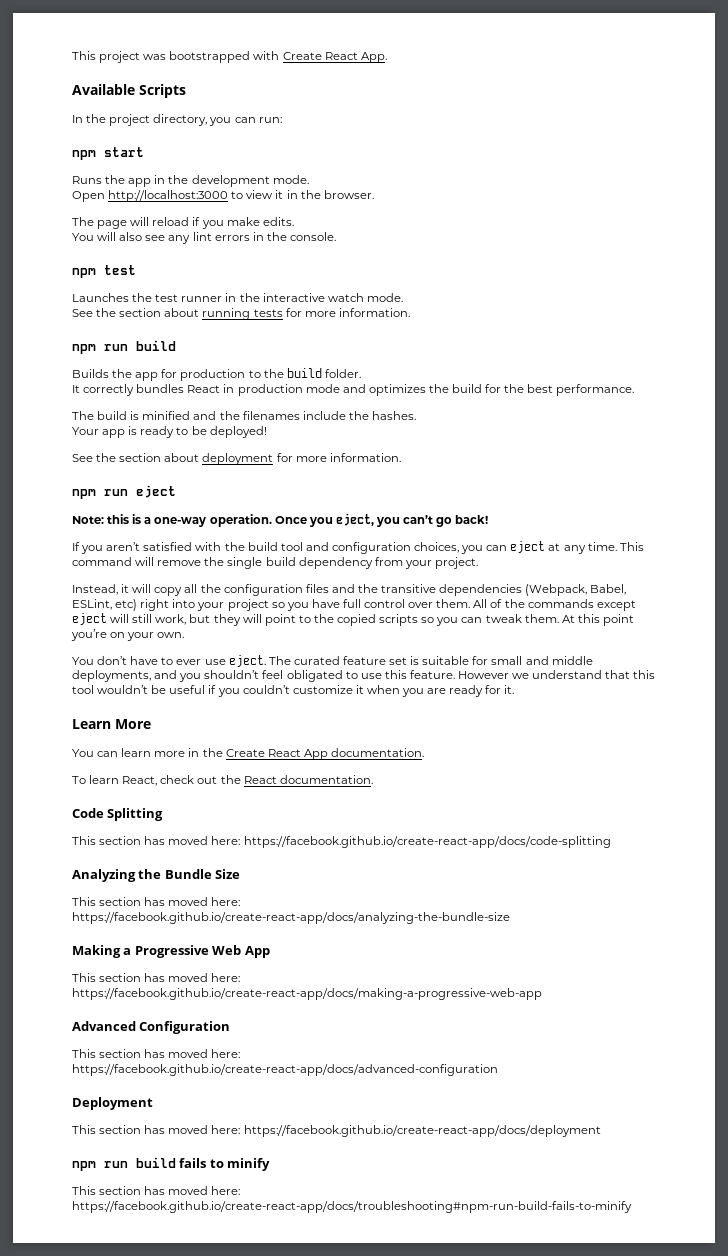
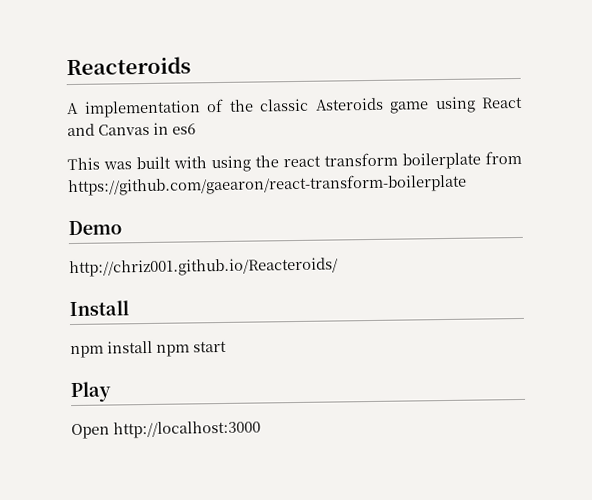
[72,51,387,63] [72,84,186,98] [72,114,282,126] [72,147,144,160] [72,175,309,187] [72,190,374,202] [72,217,294,229] [72,232,336,244] [72,265,136,278] [72,293,403,302] [72,308,410,320] [72,340,176,354] [72,368,361,381] [72,384,635,396] [72,411,416,420] [72,426,267,438] [72,453,401,465] [72,485,176,499] [72,513,489,527] [72,541,644,554] [72,557,478,569] [72,584,627,596] [72,599,636,611] [72,613,634,626] [71,629,185,641] [72,655,593,667] [72,670,656,682] [72,685,515,697] [72,719,151,729] [72,748,424,760] [72,775,373,786] [72,808,164,821] [72,836,611,848] [72,869,241,882] [72,897,241,906] [72,912,510,924] [72,945,270,958] [72,973,241,982] [72,988,542,1000] [72,1021,231,1034] [72,1049,241,1058] [72,1064,498,1076] [72,1097,153,1110] [72,1125,601,1137] [72,1157,271,1171] [72,1186,241,1195] [72,1201,632,1213] This project was bootstrapped with Create React App. // Available Scripts // In the project directory, you can run: // npm start // Runs the app in the development mode. // Open http://localhost:3000 to view it in the browser. // The page will reload if you make edits. // You will also see any lint errors in the console. // npm test // Launches the test runner in the interactive watch mode. // See the section about running tests for more information. // npm run build // Builds the app for production to the build folder. // It correctly bundles React in production mode and optimizes the build for the best performance. // The build is minified and the filenames include the hashes. // Your app is ready to be deployed! // See the section about deployment for more information. // npm run eject // Note: this is a one-way operation. Once you eject, you can’t go back! // If you aren’t satisfied with the build tool and configuration choices, you can eject at any time. This command will remove the single build dependency from your project. // Instead, it will copy all the configuration files and the transitive dependencies (Webpack, Babel, ESLint, etc) right into your project so you have full control over them. All of the commands except eject will still work, but they will point to the copied scripts so you can tweak them. At this point you’re on your own. // You don’t have to ever use eject. The curated feature set is suitable for small and middle deployments, and you shouldn’t feel obligated to use this feature. However we understand that this tool wouldn’t be useful if you couldn’t customize it when you are ready for it. // Learn More // You can learn more in the Create React App documentation. // To learn React, check out the React documentation. // Code Splitting // This section has moved here: https://facebook.github.io/create-react-app/docs/code-splitting // Analyzing the Bundle Size // This section has moved here: https://facebook.github.io/create-react-app/docs/analyzing-the-bundle-size // Making a Progressive Web App // This section has moved here: https://facebook.github.io/create-react-app/docs/making-a-progressive-web-app // Advanced Configuration // This section has moved here: https://facebook.github.io/create-react-app/docs/advanced-configuration // Deployment // This section has moved here: https://facebook.github.io/create-react-app/docs/deployment // npm run build fails to minify // This section has moved here: https://facebook.github.io/create-react-app/docs/troubleshooting#npm-run-build-fails-to-minify -> [66,56,191,76] [67,96,523,118] [67,122,196,137] [67,150,522,173] [68,173,467,197] [68,220,122,236] [69,257,338,278] [69,300,129,317] [70,340,227,359] [70,381,112,403] [71,420,261,440] Reacteroids // A implementation of the classic Asteroids game using React and Canvas in es6 // This was built with using the react transform boilerplate from https://github.com/gaearon/react-transform-boilerplate // Demo // http://chriz001.github.io/Reacteroids/ // Install // npm install npm start // Play // Open http://localhost:3000

